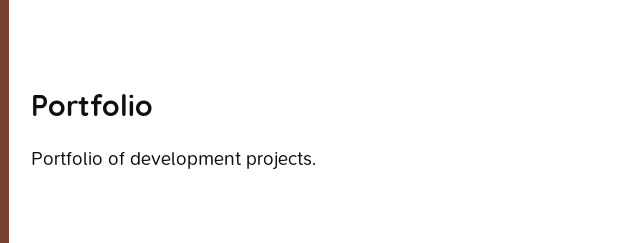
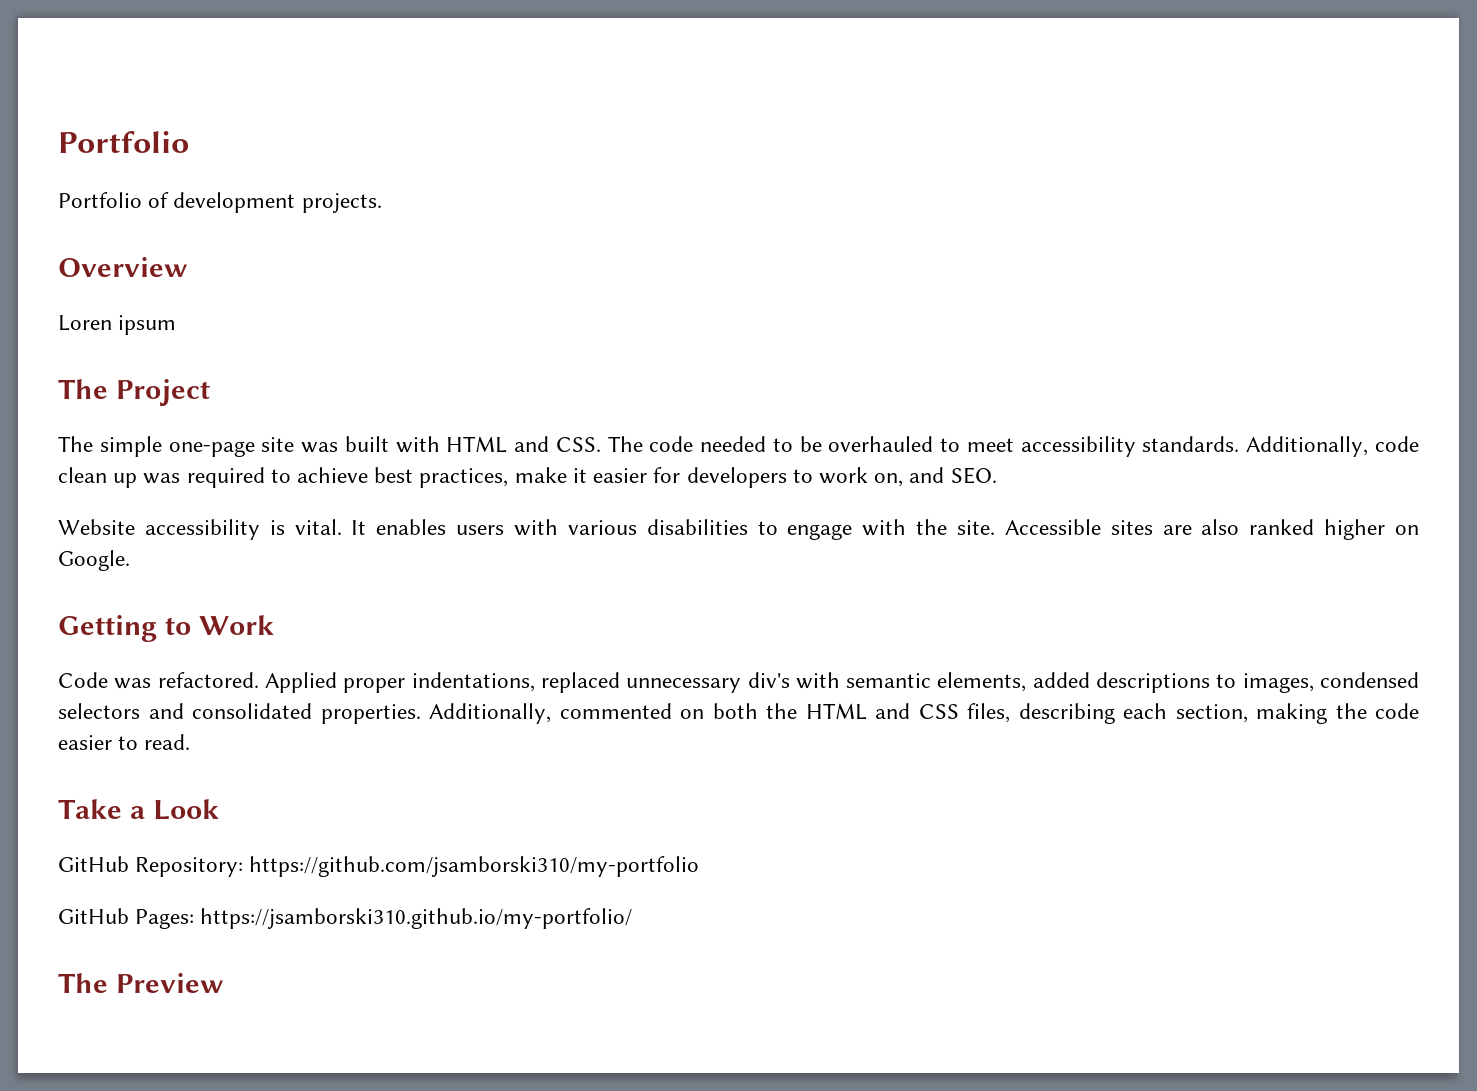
(317, 161) none -> [58,257,188,277] [58,315,177,335] [58,379,210,406] [58,436,1420,457] [58,467,997,488] [58,519,1420,540] [58,550,130,571] [58,615,274,642] [58,672,1419,693] [58,703,1419,724] [58,734,191,750] [58,799,219,820] [58,856,700,877] [58,908,633,929] [58,973,224,993] // Overview // Loren ipsum // The Project // The simple one-page site was built with HTML and CSS. The code needed to be overhauled to meet accessibility standards. Additionally, code clean up was required to achieve best practices, make it easier for developers to work on, and SEO. // Website accessibility is vital. It enables users with various disabilities to engage with the site. Accessible sites are also ranked higher on Google. // Getting to Work // Code was refactored. Applied proper indentations, replaced unnecessary div's with semantic elements, added descriptions to images, condensed selectors and consolidated properties. Additionally, commented on both the HTML and CSS files, describing each section, making the code easier to read. // Take a Look // GitHub Repository: https://github.com/jsamborski310/my-portfolio // GitHub Pages: https://jsamborski310.github.io/my-portfolio/ // The Preview

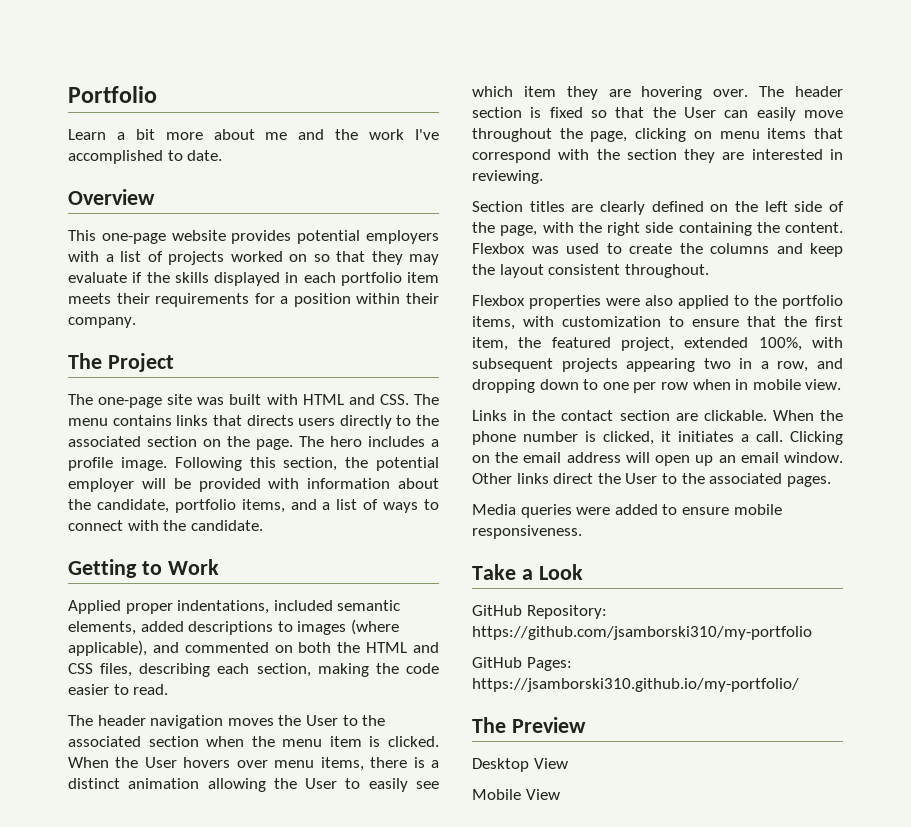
[58,192,382,213] [58,257,188,277] [58,315,177,335] Portfolio of development projects. // Overview // Loren ipsum -> [68,129,440,140] [68,150,223,164] [68,189,155,205] [68,230,439,244] [68,251,439,265] [68,272,439,286] [68,293,439,307] [68,317,136,328] Learn a bit more about me and the work I've accomplished to date. // Overview // This one-page website provides potential employers with a list of projects worked on so that they may evaluate if the skills displayed in each portfolio item meets their requirements for a position within their company.
[99,436,162,457] simple -> (93, 399) none
[649,436,1420,457] [58,467,997,488] [58,519,1420,540] [58,550,130,571] [58,615,274,642] [58,672,840,693] code needed to be overhauled to meet accessibility standards. Additionally, code clean up was required to achieve best practices, make it easier for developers to work on, and SEO. // Website accessibility is vital. It enables users with various disabilities to engage with the site. Accessible sites are also ranked higher on Google. // Getting to Work // Code was refactored. Applied proper indentations, replaced unnecessary div's with -> [68,415,439,429] [68,436,439,450] [68,457,439,471] [68,478,439,492] [68,499,440,513] [68,520,263,531] [68,559,219,578] [68,600,333,614] menu contains links that directs users directly to the associated section on the page. The hero includes a profile image. Following this section, the potential employer will be provided with information about the candidate, portfolio items, and a list of ways to connect with the candidate. // Getting to Work // Applied proper indentations, included
[1242,672,1419,693] [58,703,551,724] images, condensed selectors and consolidated properties. Additionally, -> [297,619,399,635] [68,640,179,656] images (where applicable), and
(191, 742) none -> [68,715,386,729] [68,736,439,747] [68,757,440,771] [68,778,439,792] [472,86,843,100] [472,107,843,121] [472,128,843,142] [472,149,843,163] [472,170,543,184] [472,201,844,215] [472,222,843,236] [472,243,843,257] [472,264,709,278] [472,295,843,309] [472,316,843,330] [472,337,843,351] [472,358,843,372] [472,379,842,393] [472,410,843,421] [472,431,843,445] [472,452,843,466] [472,473,831,487] [472,504,782,518] [472,525,582,539] // The header navigation moves the User to the associated section when the menu item is clicked. When the User hovers over menu items, there is a distinct animation allowing the User to easily see which item they are hovering over. The header section is fixed so that the User can easily move throughout the page, clicking on menu items that correspond with the section they are interested in reviewing. // Section titles are clearly defined on the left side of the page, with the right side containing the content. Flexbox was used to create the columns and keep the layout consistent throughout. // Flexbox properties were also applied to the portfolio items, with customization to ensure that the first item, the featured project, extended 100%, with subsequent projects appearing two in a row, and dropping down to one per row when in mobile view. // Links in the contact section are clickable. When the phone number is clicked, it initiates a call. Clicking on the email address will open up an email window. Other links direct the User to the associated pages. // Media queries were added to ensure mobile responsiveness.
(224, 983) none -> [472,758,568,772] [472,789,560,800] // Desktop View // Mobile View

